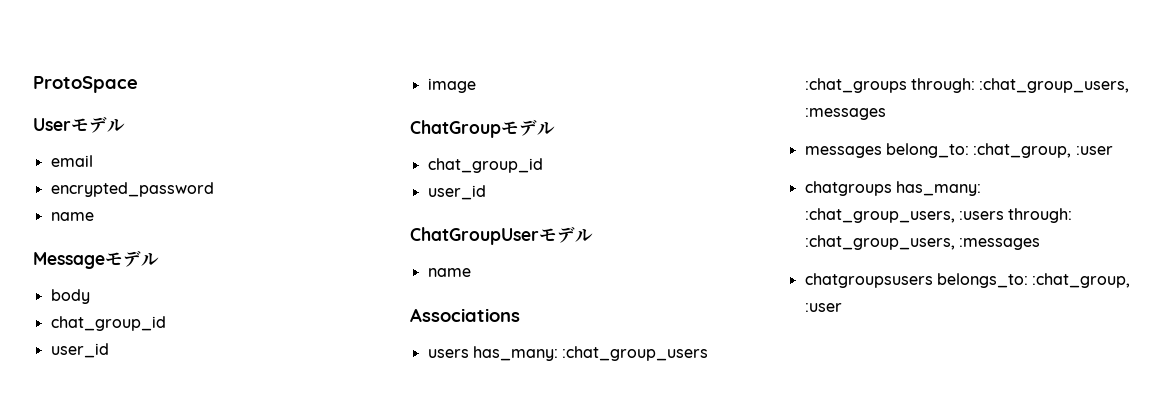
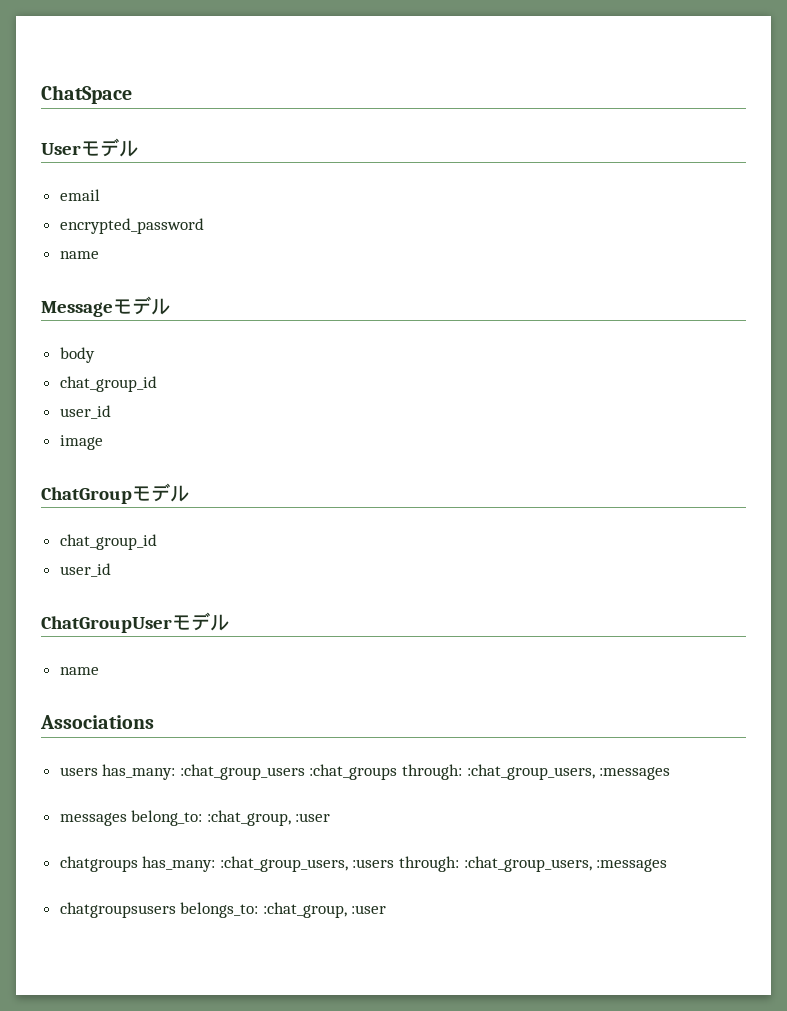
[33,76,138,93] ProtoSpace -> [41,85,132,104] ChatSpace

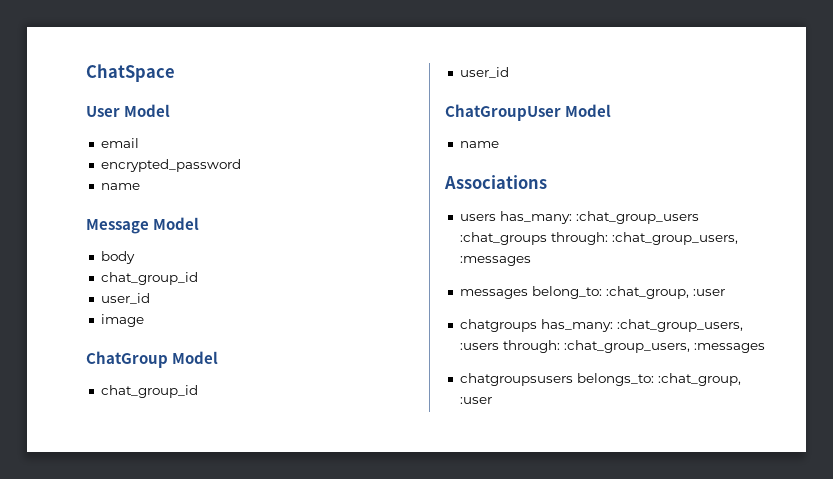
[81,138,138,157] モデル -> [124,104,171,117] Model
[113,296,170,315] モデル -> [153,217,200,230] Model
[132,483,189,502] モデル -> [172,351,219,364] Model
[172,612,229,631] モデル -> [565,104,612,117] Model

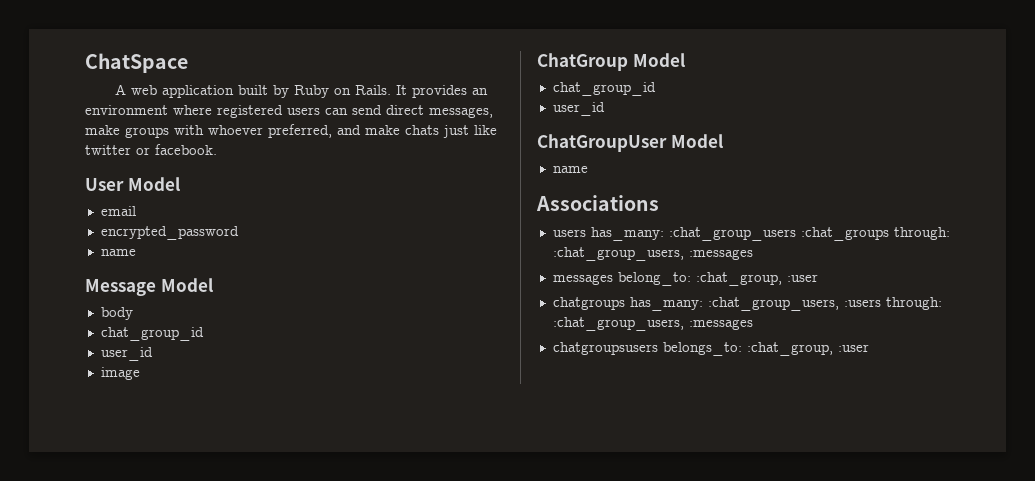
(175, 73) none -> [114,84,488,98] [85,105,493,118] [85,124,497,138] [85,144,217,155] // A web application built by Ruby on Rails. It provides an environment where registered users can send direct messages, make groups with whoever preferred, and make chats just like twitter or facebook.

